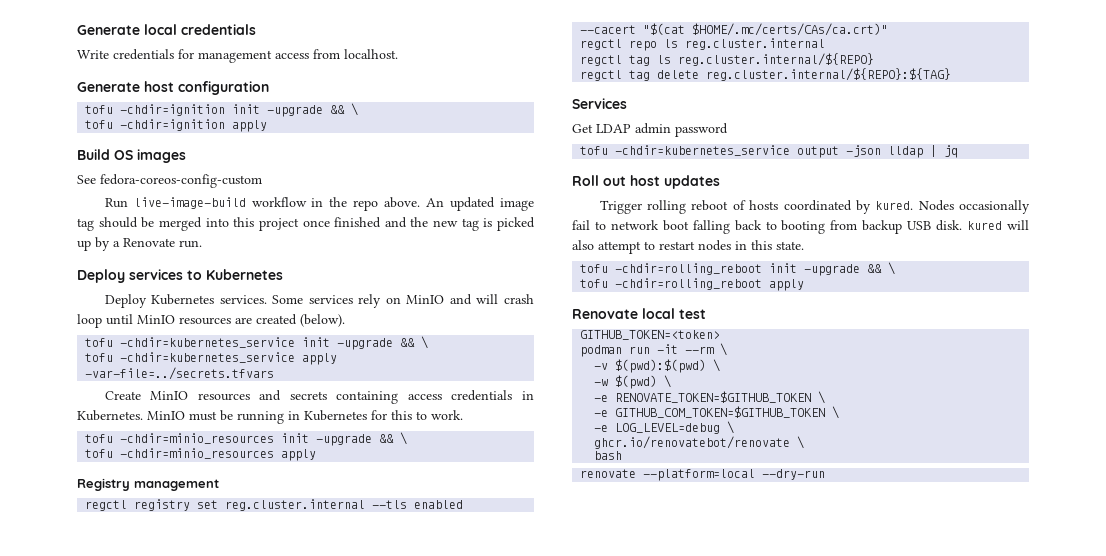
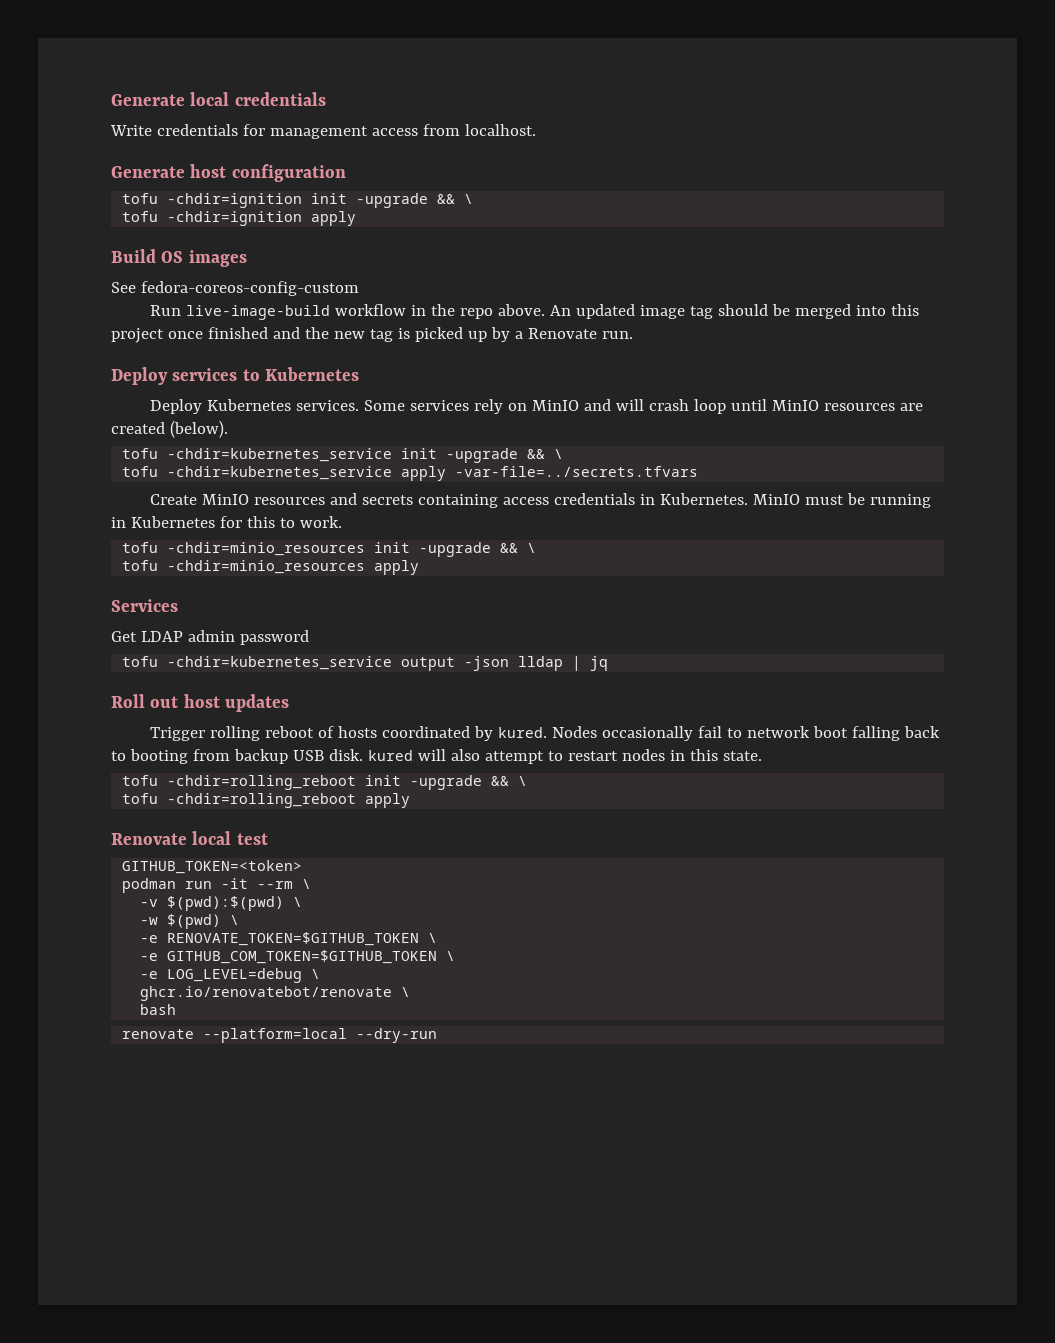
[77,478,219,491] [85,499,464,511] [580,23,889,36] [580,38,826,51] [580,53,875,66] [580,68,952,81] // Registry management // regctl registry set reg.cluster.internal --tls enabled --cacert "$(cat $HOME/.mc/certs/CAs/ca.crt)" // regctl repo ls reg.cluster.internal // regctl tag ls reg.cluster.internal/${REPO} // regctl tag delete reg.cluster.internal/${REPO}:${TAG} -> (420, 567) none

